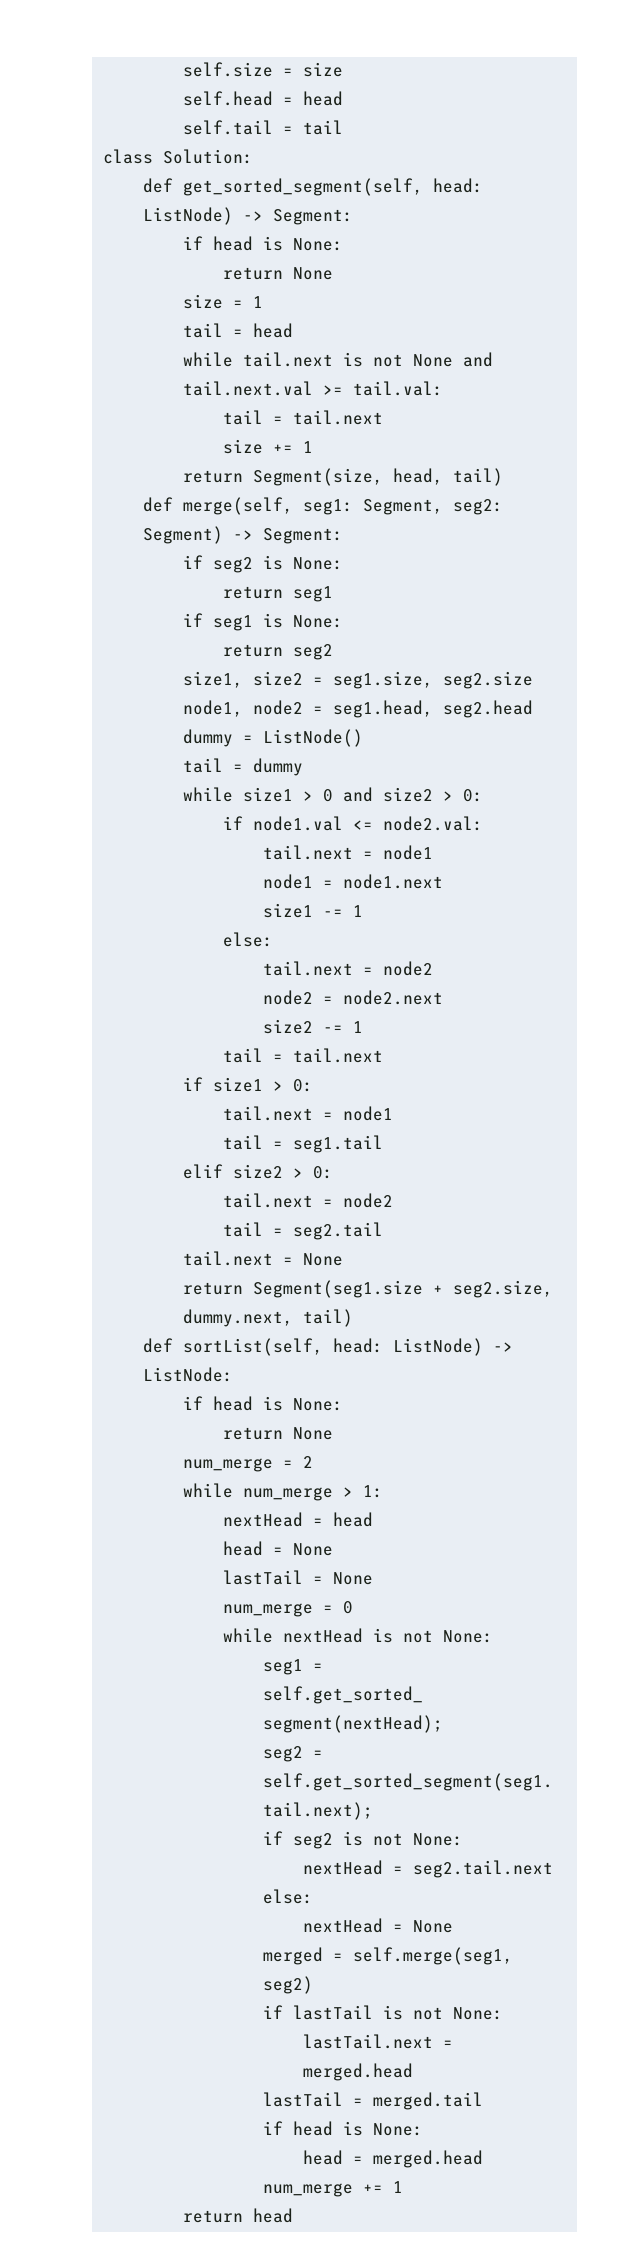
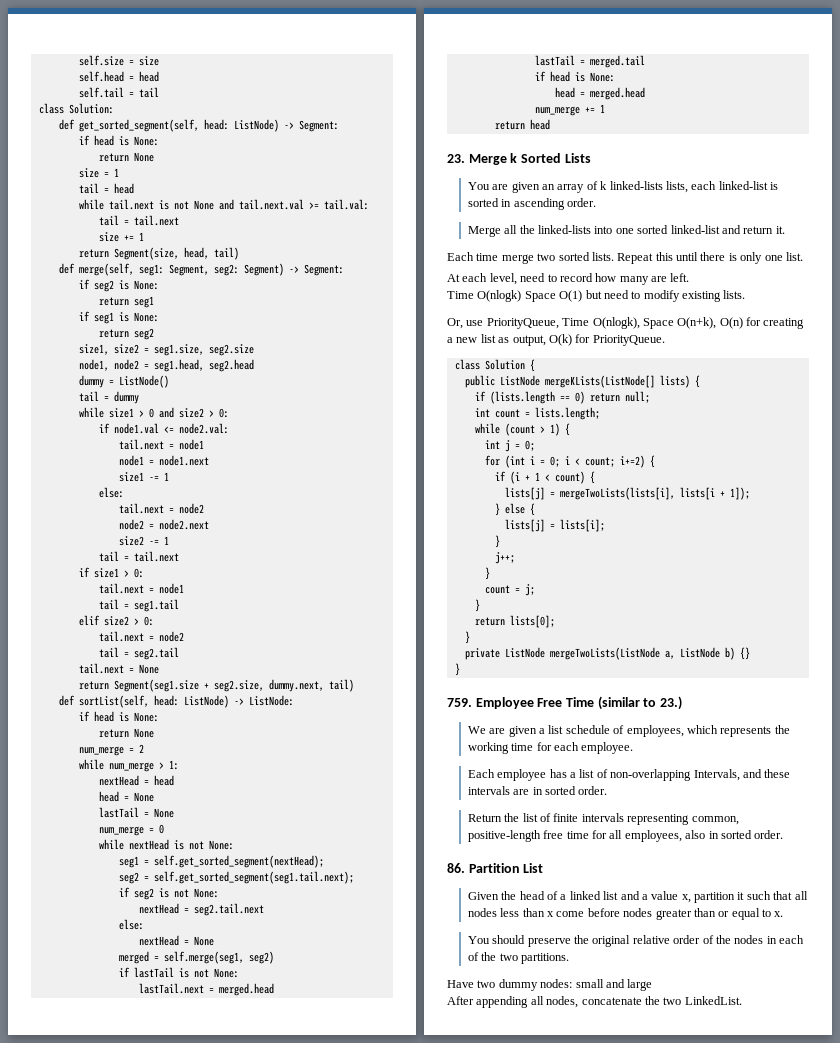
(293, 2215) none -> [447,153,591,165] [467,181,779,193] [467,198,597,210] [467,225,785,237] [447,252,803,264] [447,273,690,285] [447,290,746,302] [447,317,805,329] [447,334,665,346] [454,359,535,372] [464,375,700,388] [474,391,650,404] [474,407,600,420] [474,423,570,436] [484,440,535,452] [484,455,655,468] [494,471,595,484] [504,487,750,500] [494,503,535,516] [504,519,605,532] [494,535,500,548] [494,552,515,564] [484,567,490,580] [484,584,535,596] [474,599,480,612] [474,615,555,628] [464,631,470,644] [464,647,750,660] [454,663,460,676] [447,696,682,710] [467,725,790,737] [467,742,634,754] [467,769,791,781] [467,786,608,795] [467,813,739,825] [467,830,784,842] [447,863,544,873] [467,891,808,903] [467,908,784,920] [467,935,805,947] [467,952,570,964] [447,979,653,991] [447,996,742,1008] // 23. Merge k Sorted Lists // You are given an array of k linked-lists lists, each linked-list is sorted in ascending order. // Merge all the linked-lists into one sorted linked-list and return it. // Each time merge two sorted lists. Repeat this until there is only one list. // At each level, need to record how many are left. // Time O(nlogk) Space O(1) but need to modify existing lists. // Or, use PriorityQueue, Time O(nlogk), Space O(n+k), O(n) for creating a new list as output, O(k) for PriorityQueue. // class Solution { // public ListNode mergeKLists(ListNode[] lists) { // if (lists.length == 0) return null; // int count = lists.length; // while (count > 1) { // int j = 0; // for (int i = 0; i < count; i+=2) { // if (i + 1 < count) { // lists[j] = mergeTwoLists(lists[i], lists[i + 1]); // } else { // lists[j] = lists[i]; // } // j++; // } // count = j; // } // return lists[0]; // } // private ListNode mergeTwoLists(ListNode a, ListNode b) {} // } // 759. Employee Free Time (similar to 23.) // We are given a list schedule of employees, which represents the working time for each employee. // Each employee has a list of non-overlapping Intervals, and these intervals are in sorted order. // Return the list of finite intervals representing common, positive-length free time for all employees, also in sorted order. // 86. Partition List // Given the head of a linked list and a value x, partition it such that all nodes less than x come before nodes greater than or equal to x. // You should preserve the original relative order of the nodes in each of the two partitions. // Have two dummy nodes: small and large // After appending all nodes, concatenate the two LinkedList.

